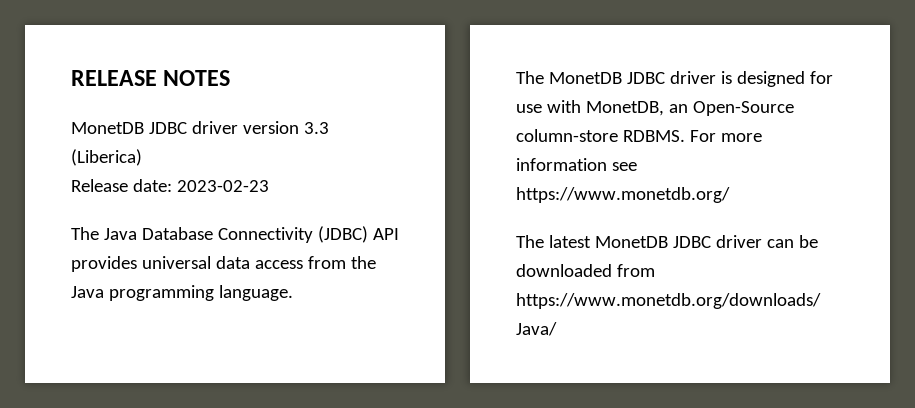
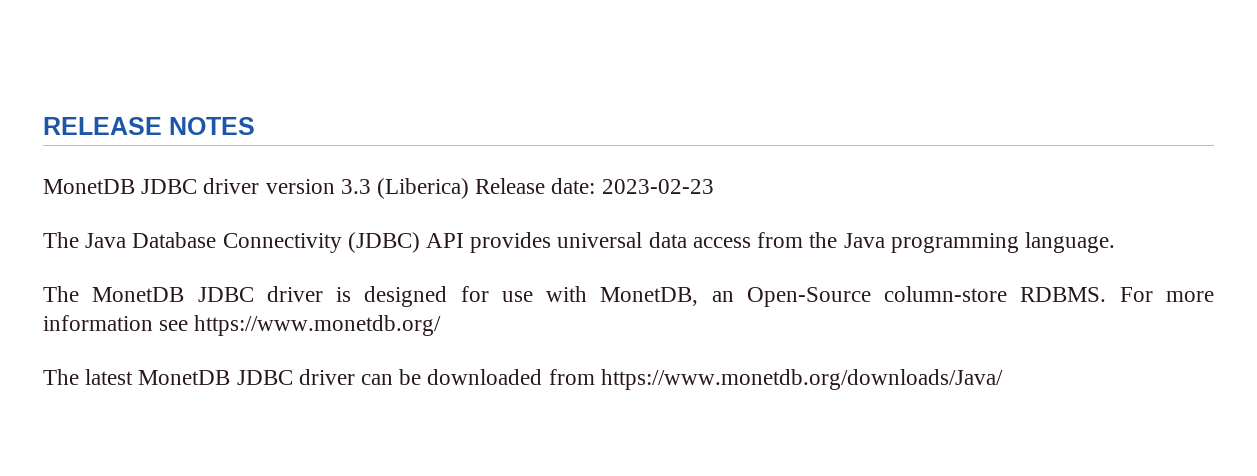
(142, 157) // -> (470, 188) none

